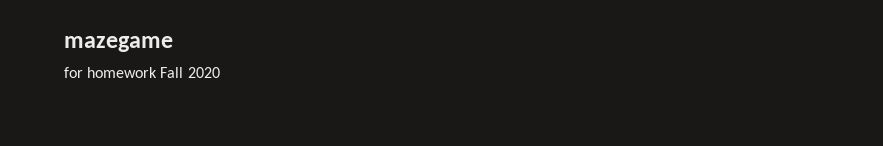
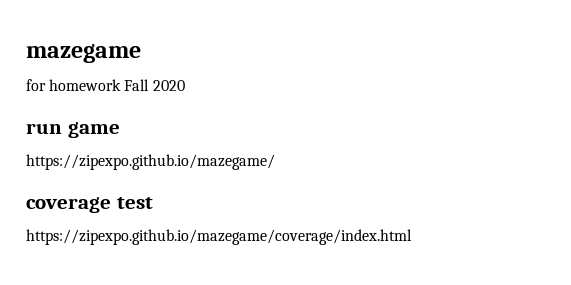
(220, 72) none -> [26,122,120,138] [26,154,275,170] [26,197,153,213] [26,229,412,245] // run game // https://zipexpo.github.io/mazegame/ // coverage test // https://zipexpo.github.io/mazegame/coverage/index.html

